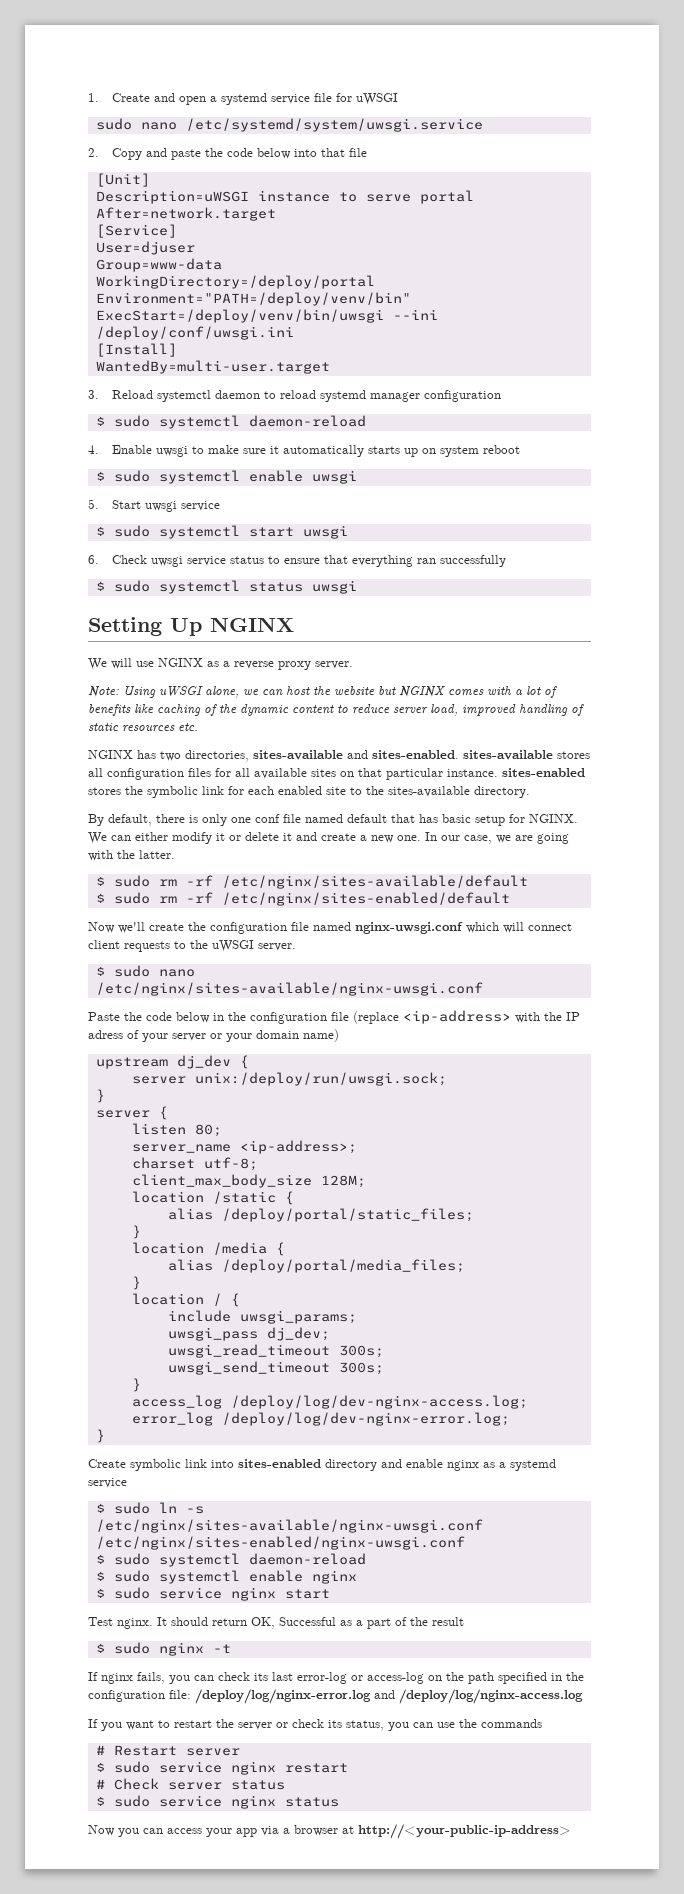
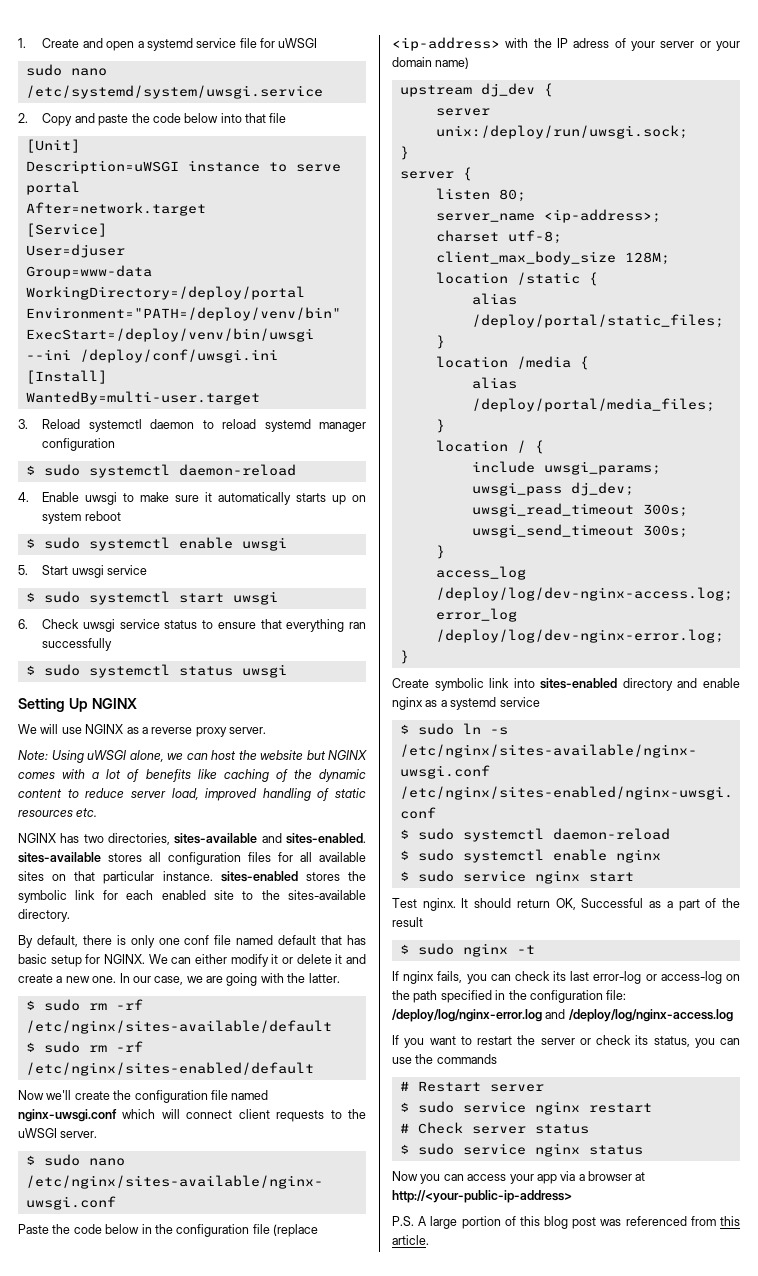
(571, 1831) none -> [392,1216,740,1229] [392,1235,429,1245] // P.S. A large portion of this blog post was referenced from this article.

